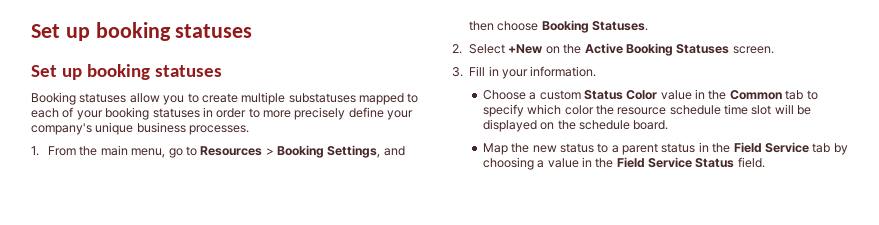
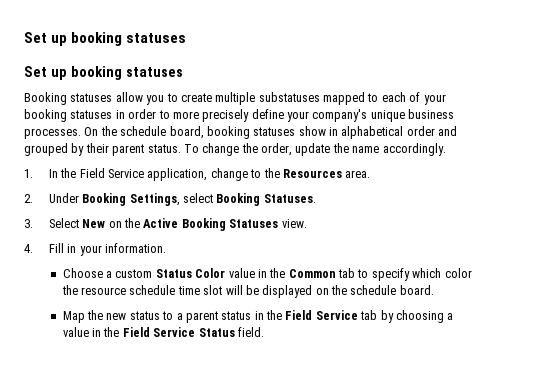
[31,145,405,158] [469,21,539,31] // 1. From the main menu, go to Resources > Booking Settings, and then choose -> [84,126,458,139] [24,143,446,156] [24,168,371,181] [24,193,214,206] On the schedule board, booking statuses show in alphabetical order and grouped by their parent status. To change the order, update the name accordingly. // 1. In the Field Service application, change to the Resources area. // 2. Under Booking Settings, select
[452,44,544,54] 2. Select +New -> [24,218,106,228] 3. Select New
[732,46,774,54] [452,67,463,77] screen. // 3. -> [281,219,307,228] [24,244,33,253] view. // 4.

